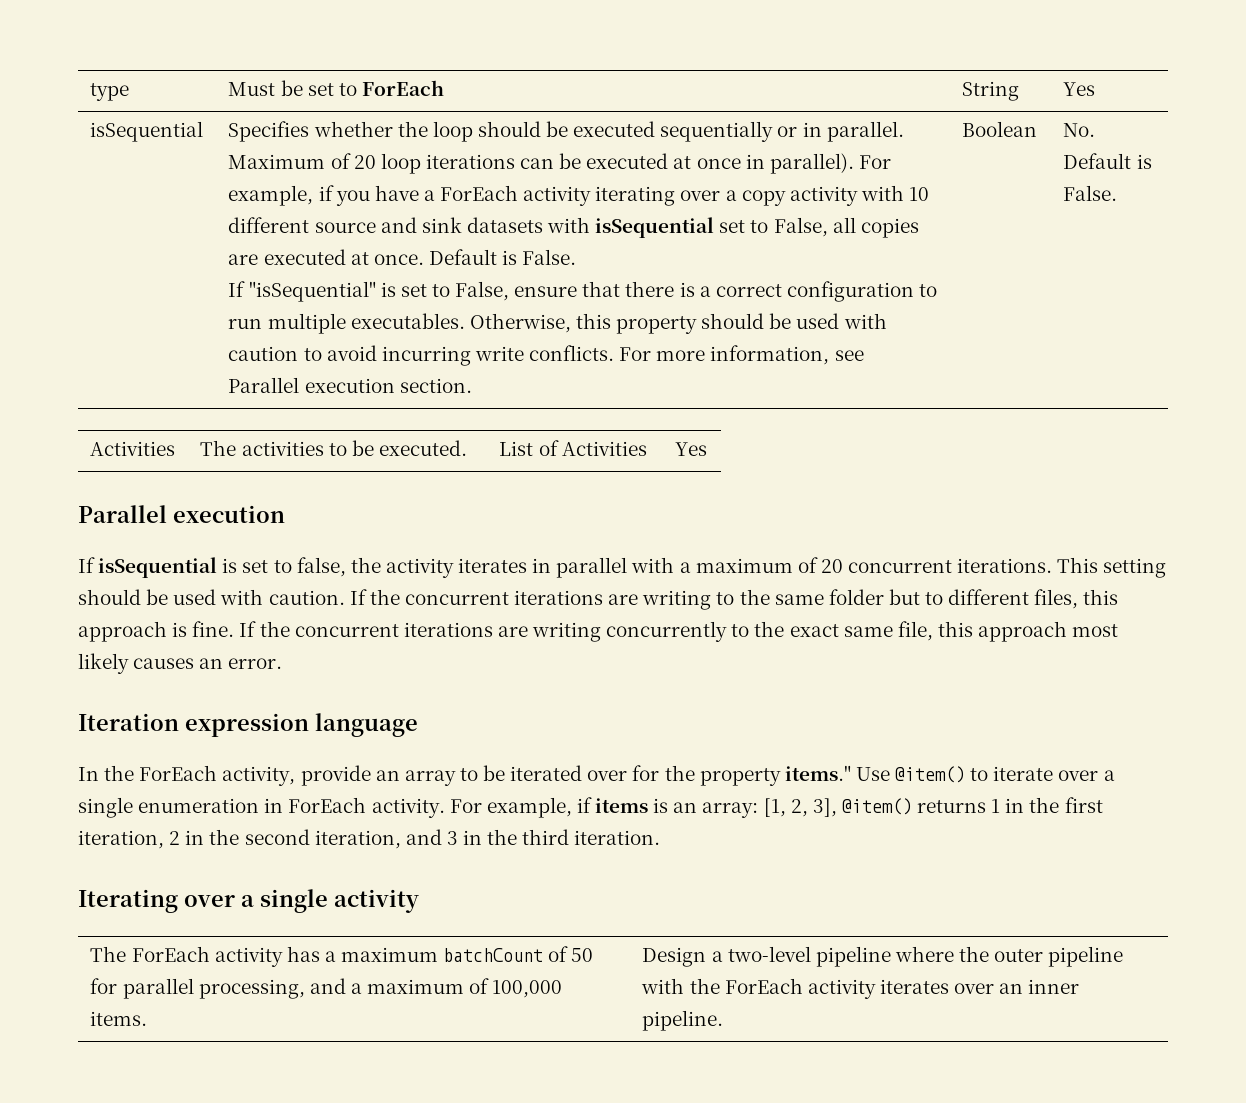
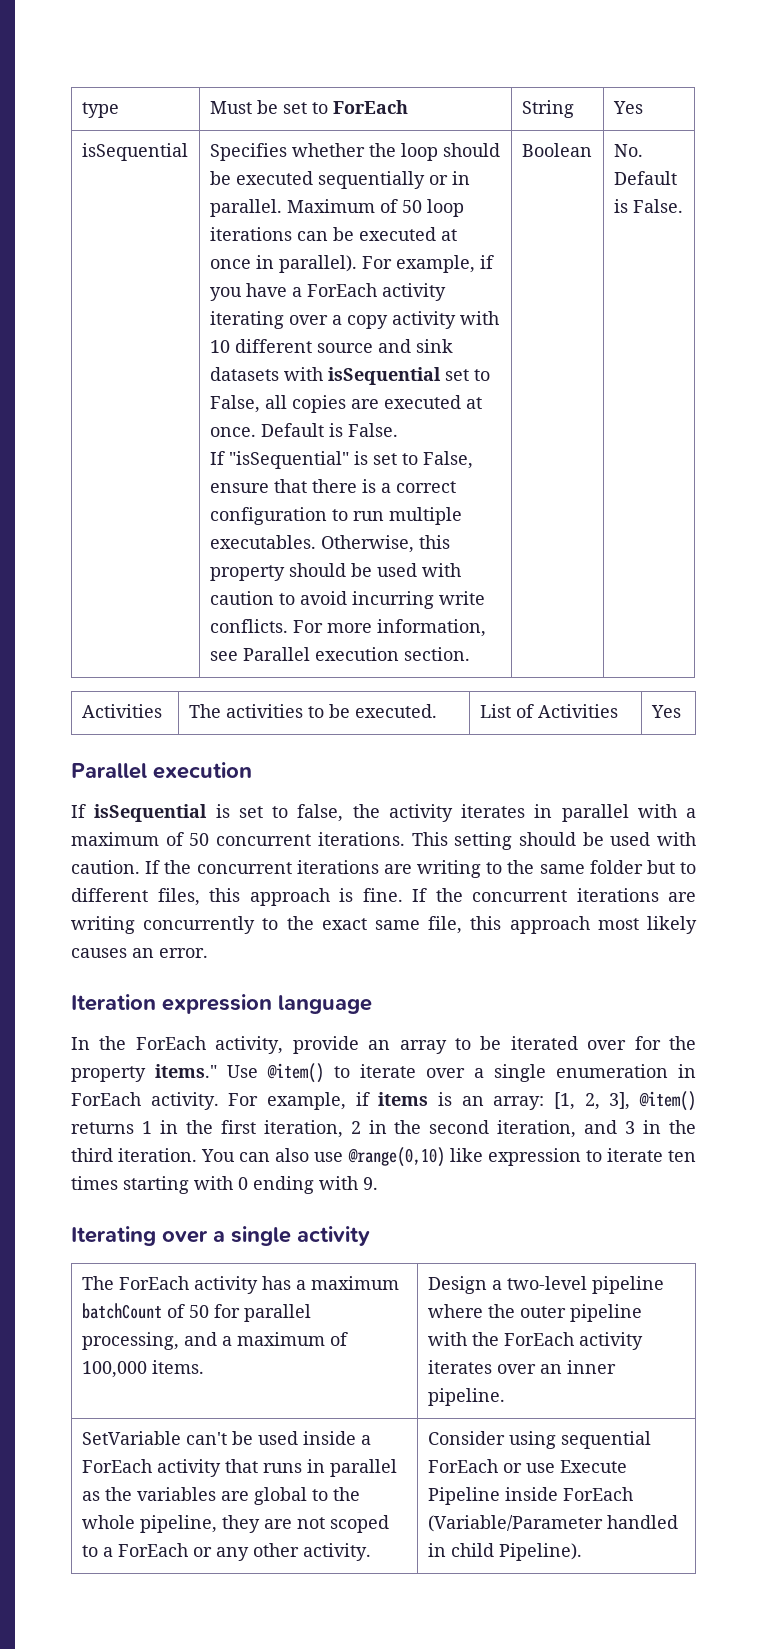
[353,155,376,169] 20 -> [401,200,422,213] 50
[820,559,843,573] 20 -> [189,833,210,846] 50
(661, 837) none -> [201,1147,696,1167] [71,1176,378,1194] You can also use @range(0,10) like expression to iterate ten times starting with 0 ending with 9.
(724, 1020) none -> [81,1431,371,1445] [81,1459,397,1477] [81,1487,360,1505] [81,1515,389,1533] [81,1543,371,1561] [427,1431,651,1449] [427,1459,627,1473] [427,1487,633,1505] [427,1515,678,1532] [427,1543,582,1561] // SetVariable can't be used inside a ForEach activity that runs in parallel as the variables are global to the whole pipeline, they are not scoped to a ForEach or any other activity. | Consider using sequential ForEach or use Execute Pipeline inside ForEach (Variable/Parameter handled in child Pipeline).

